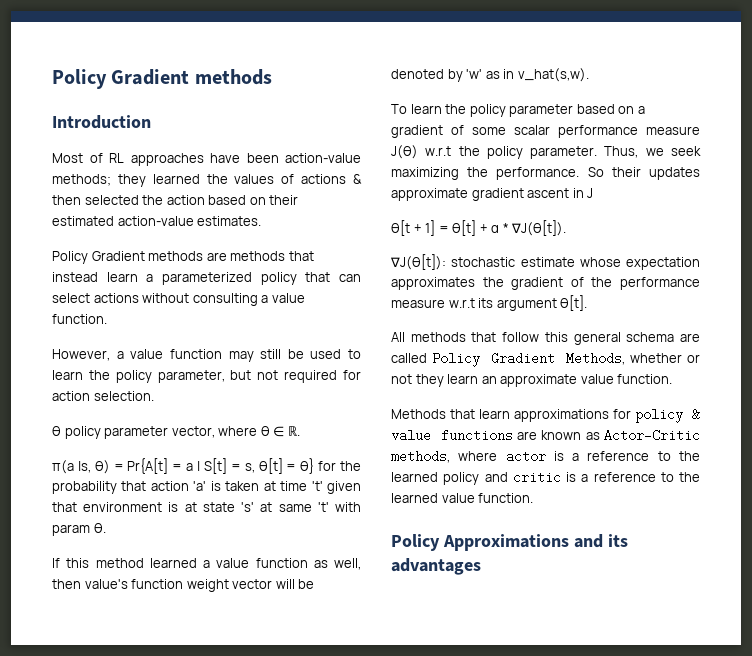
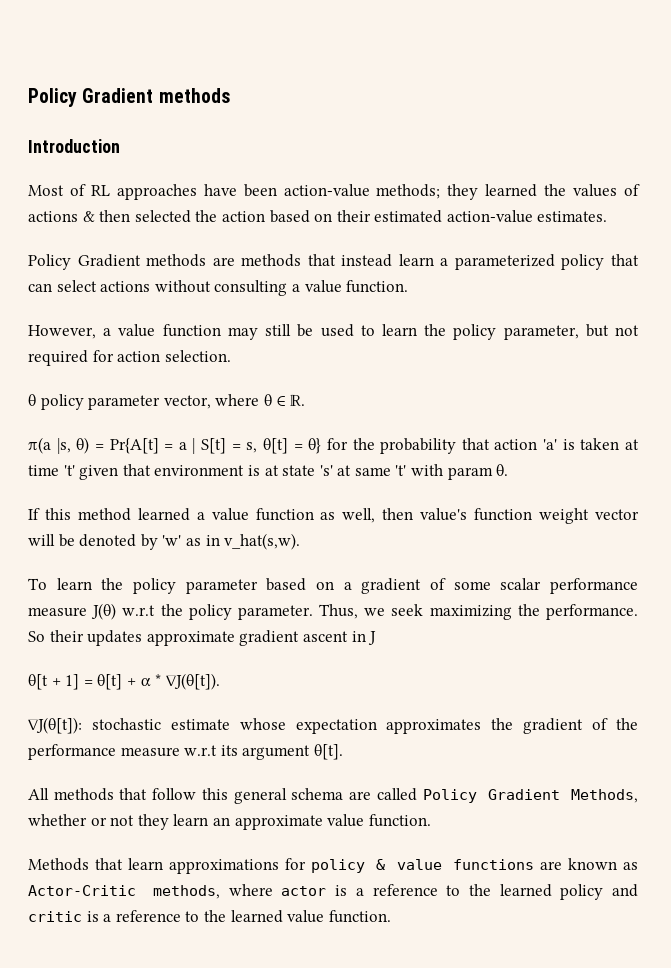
[391,534,628,551] [391,558,481,575] // Policy Approximations and its advantages -> (391, 916) none

